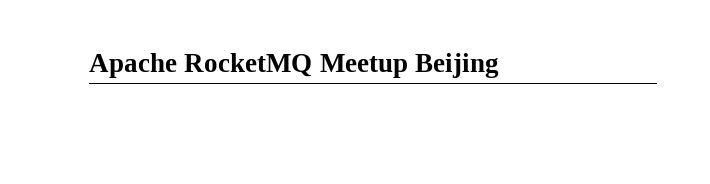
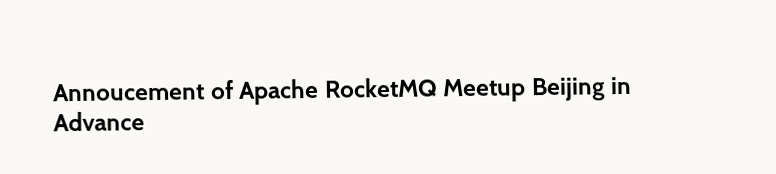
(89, 65) none -> [52,79,234,102] Annoucement of
(499, 65) none -> [609,76,632,95] [53,111,145,132] in Advance

